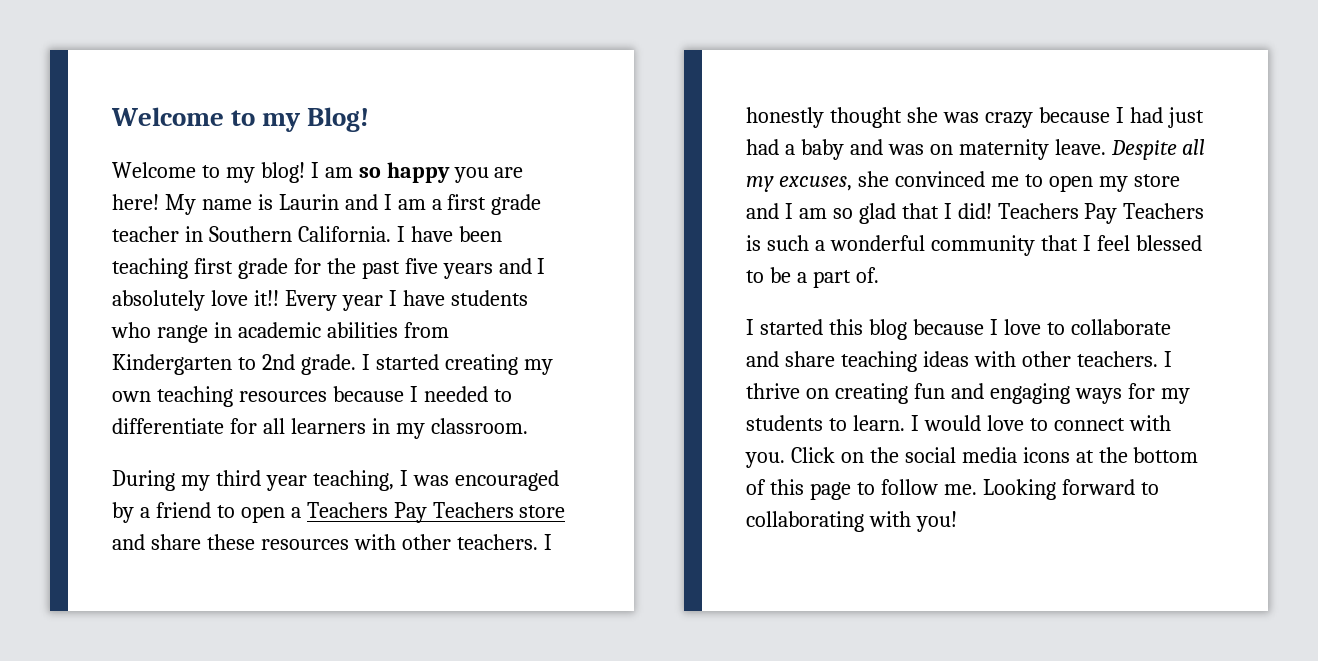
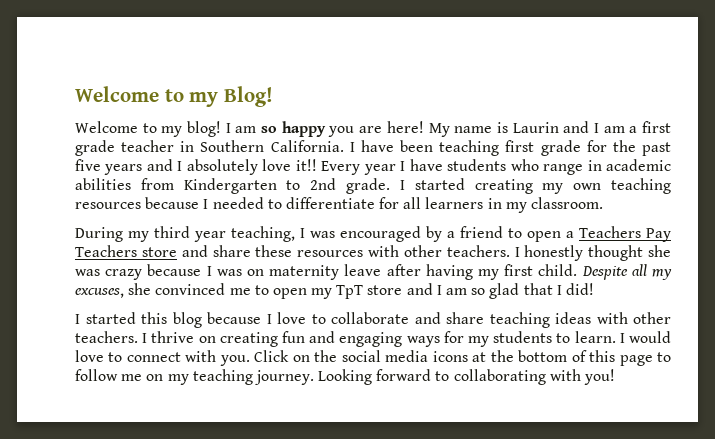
[1129,107,1204,128] [746,139,1106,160] had just had a baby and was on maternity leave. -> [216,264,578,280] was on maternity leave after having my first child.
(1128, 184) none -> [336,285,364,299] TpT
[997,203,1205,224] [746,235,1202,256] [746,267,879,288] Teachers Pay Teachers is such a wonderful community that I feel blessed to be a part of. -> (594, 289) none
[943,484,977,495] me. -> [121,369,314,385] me on my teaching journey.

